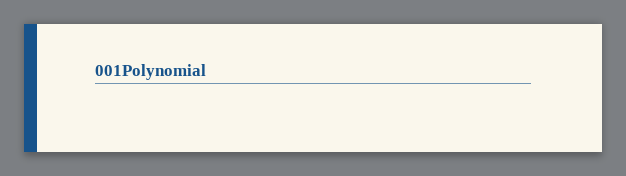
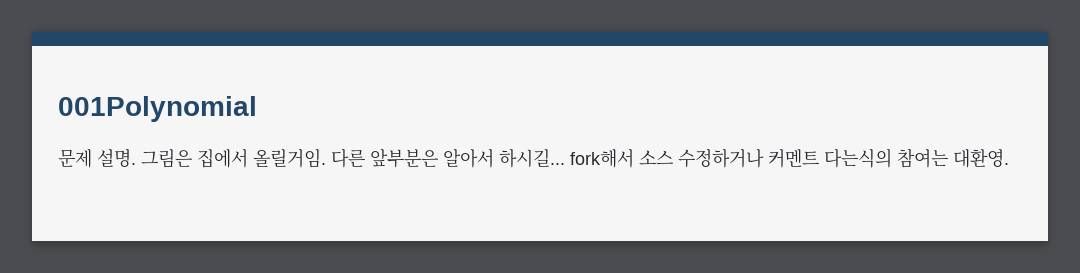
(206, 72) none -> [58,148,1009,168] // 문제 설명. 그림은 집에서 올릴거임. 다른 앞부분은 알아서 하시길... fork해서 소스 수정하거나 커멘트 다는식의 참여는 대환영.

